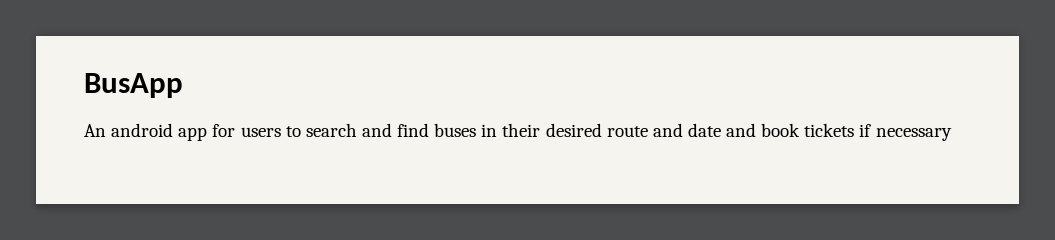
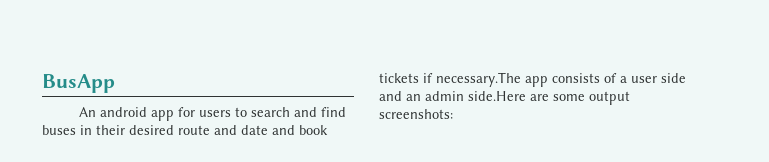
[875,128,952,141] necessary -> [436,72,686,87] [379,91,630,105] [379,109,453,119] necessary.The app consists of a user side and an admin side.Here are some output screenshots:

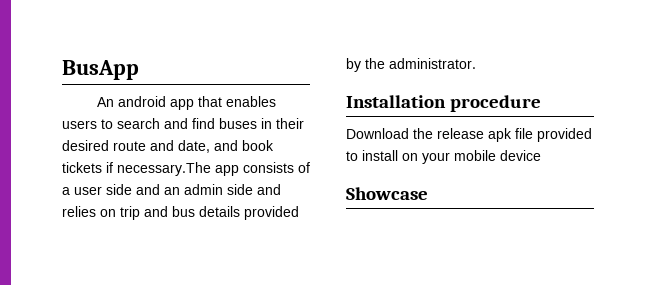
[178,107,196,117] for -> [197,96,276,107] that enables
[241,125,268,135] date -> [178,140,210,153] date,
[468,91,630,105] [379,109,453,119] side.Here are some output screenshots: -> [227,184,281,195] [62,206,299,220] [346,58,476,72] [346,95,542,112] [346,128,592,142] [346,150,541,164] [346,187,428,200] side and relies on trip and bus details provided by the administrator. // Installation procedure // Download the release apk file provided to install on your mobile device // Showcase

